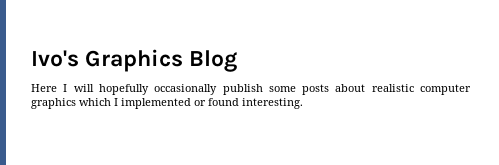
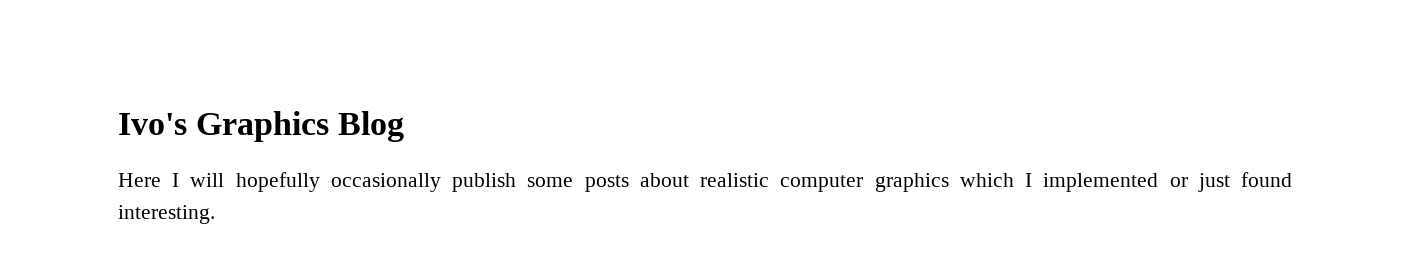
(206, 103) none -> [1197,173,1230,192] just

